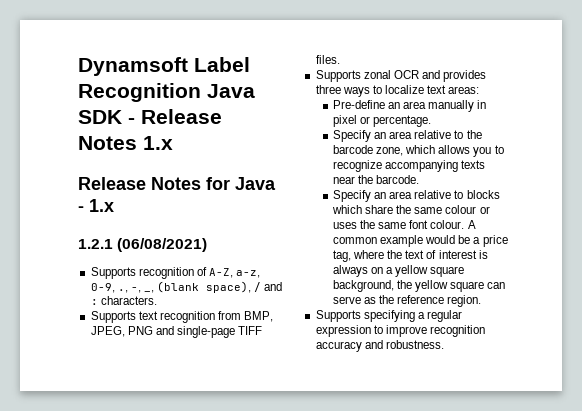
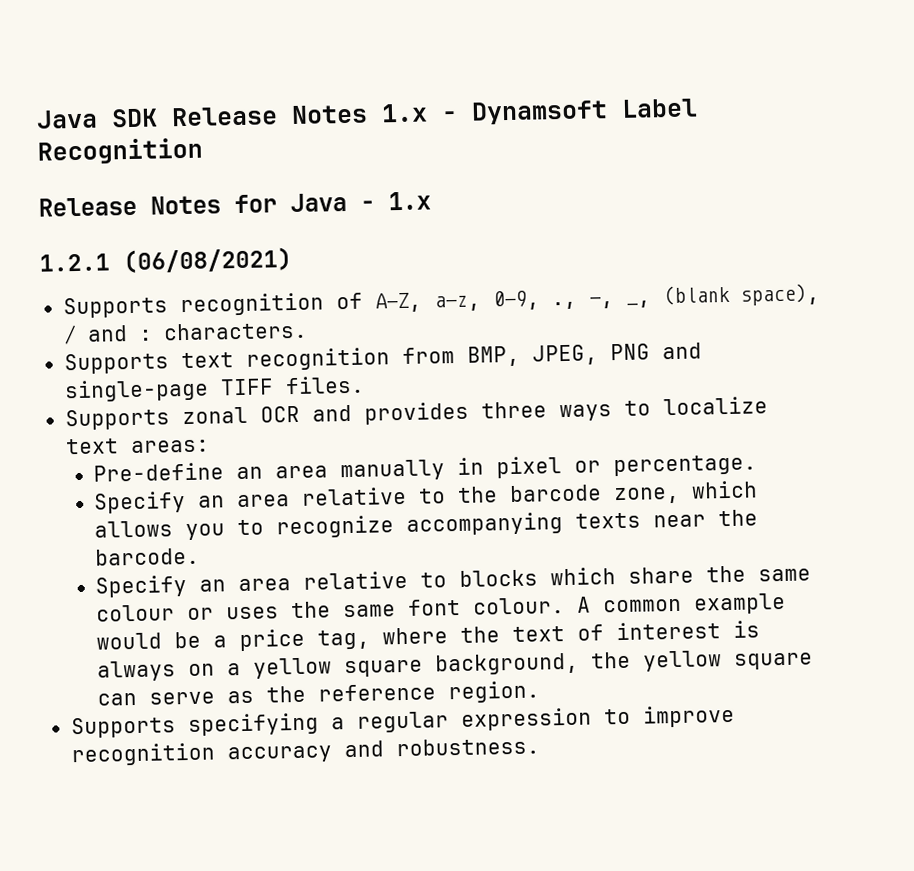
[78,57,250,76] [78,83,255,102] [78,109,222,124] [78,136,173,150] Dynamsoft Label Recognition Java SDK - Release Notes 1.x -> [36,98,698,129] [37,137,203,165] Java SDK Release Notes 1.x - Dynamsoft Label Recognition

